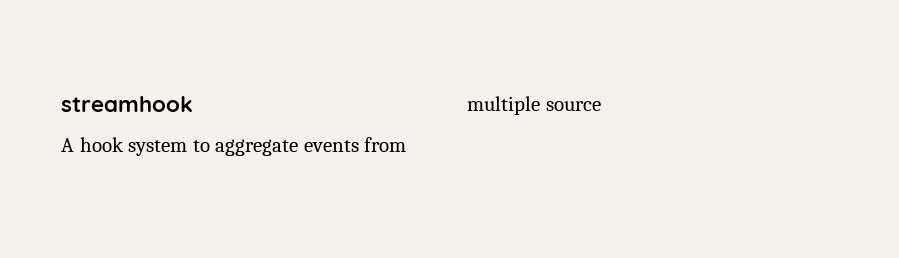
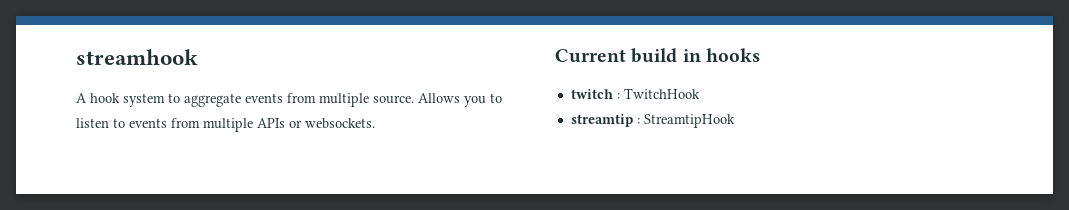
[545,101,601,111] source -> [373,93,502,107] [76,118,375,132] [555,48,760,63] [570,88,700,99] [570,114,735,128] source. Allows you to listen to events from multiple APIs or websockets. // Current build in hooks // twitch : TwitchHook // streamtip : StreamtipHook

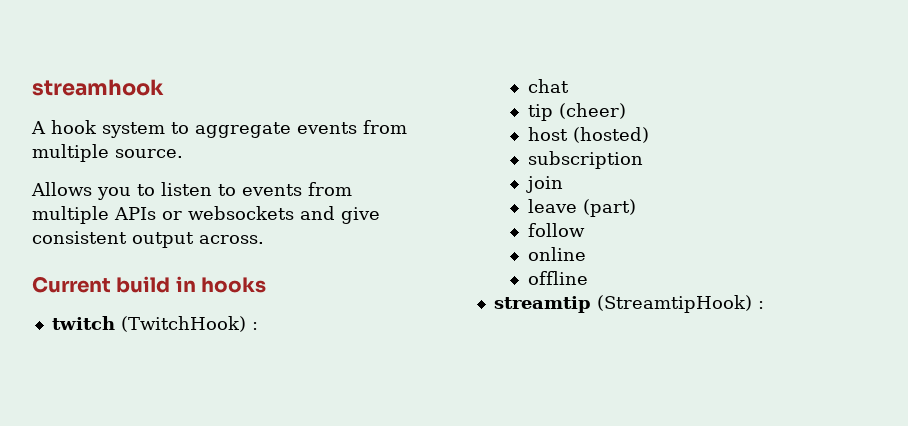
(414, 99) none -> (183, 153) //
[305,118,375,129] websockets. -> [188,206,380,224] [32,231,264,248] websockets and give consistent output across.
[616,88,700,99] : TwitchHook -> [120,316,258,332] [527,79,569,93] [527,103,626,121] [527,127,649,143] [527,151,643,169] [525,176,563,193] [527,199,636,217] [527,223,585,237] [527,247,586,261] [527,271,588,285] (TwitchHook) : // chat // tip (cheer) // host (hosted) // subscription // join // leave (part) // follow // online // offline
[636,114,735,128] : StreamtipHook -> [596,295,764,313] (StreamtipHook) :

